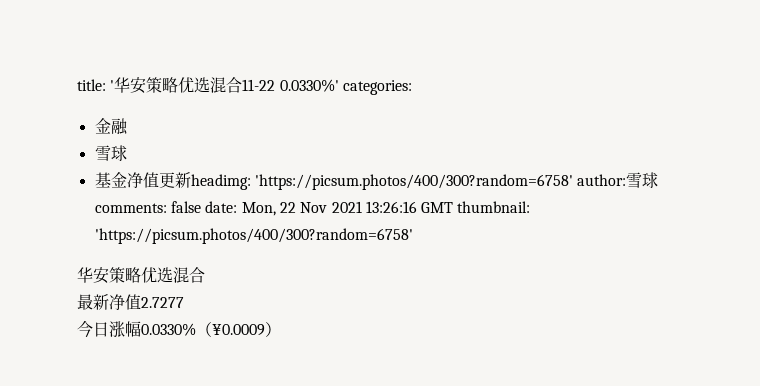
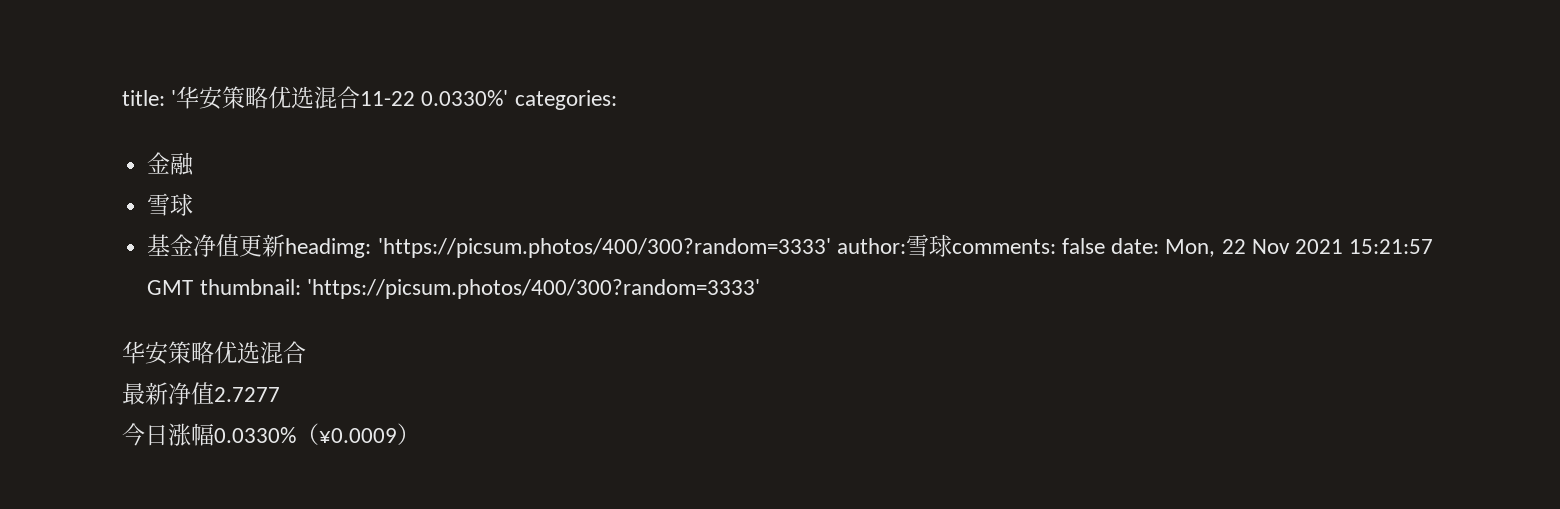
[254,174,573,190] 'https://picsum.photos/400/300?random=6758' -> [377,238,831,258] 'https://picsum.photos/400/300?random=3333'
[365,201,417,213] 13:26:16 -> [1349,239,1434,254] 15:21:57
[94,228,413,244] 'https://picsum.photos/400/300?random=6758' -> [306,279,760,299] 'https://picsum.photos/400/300?random=3333'

